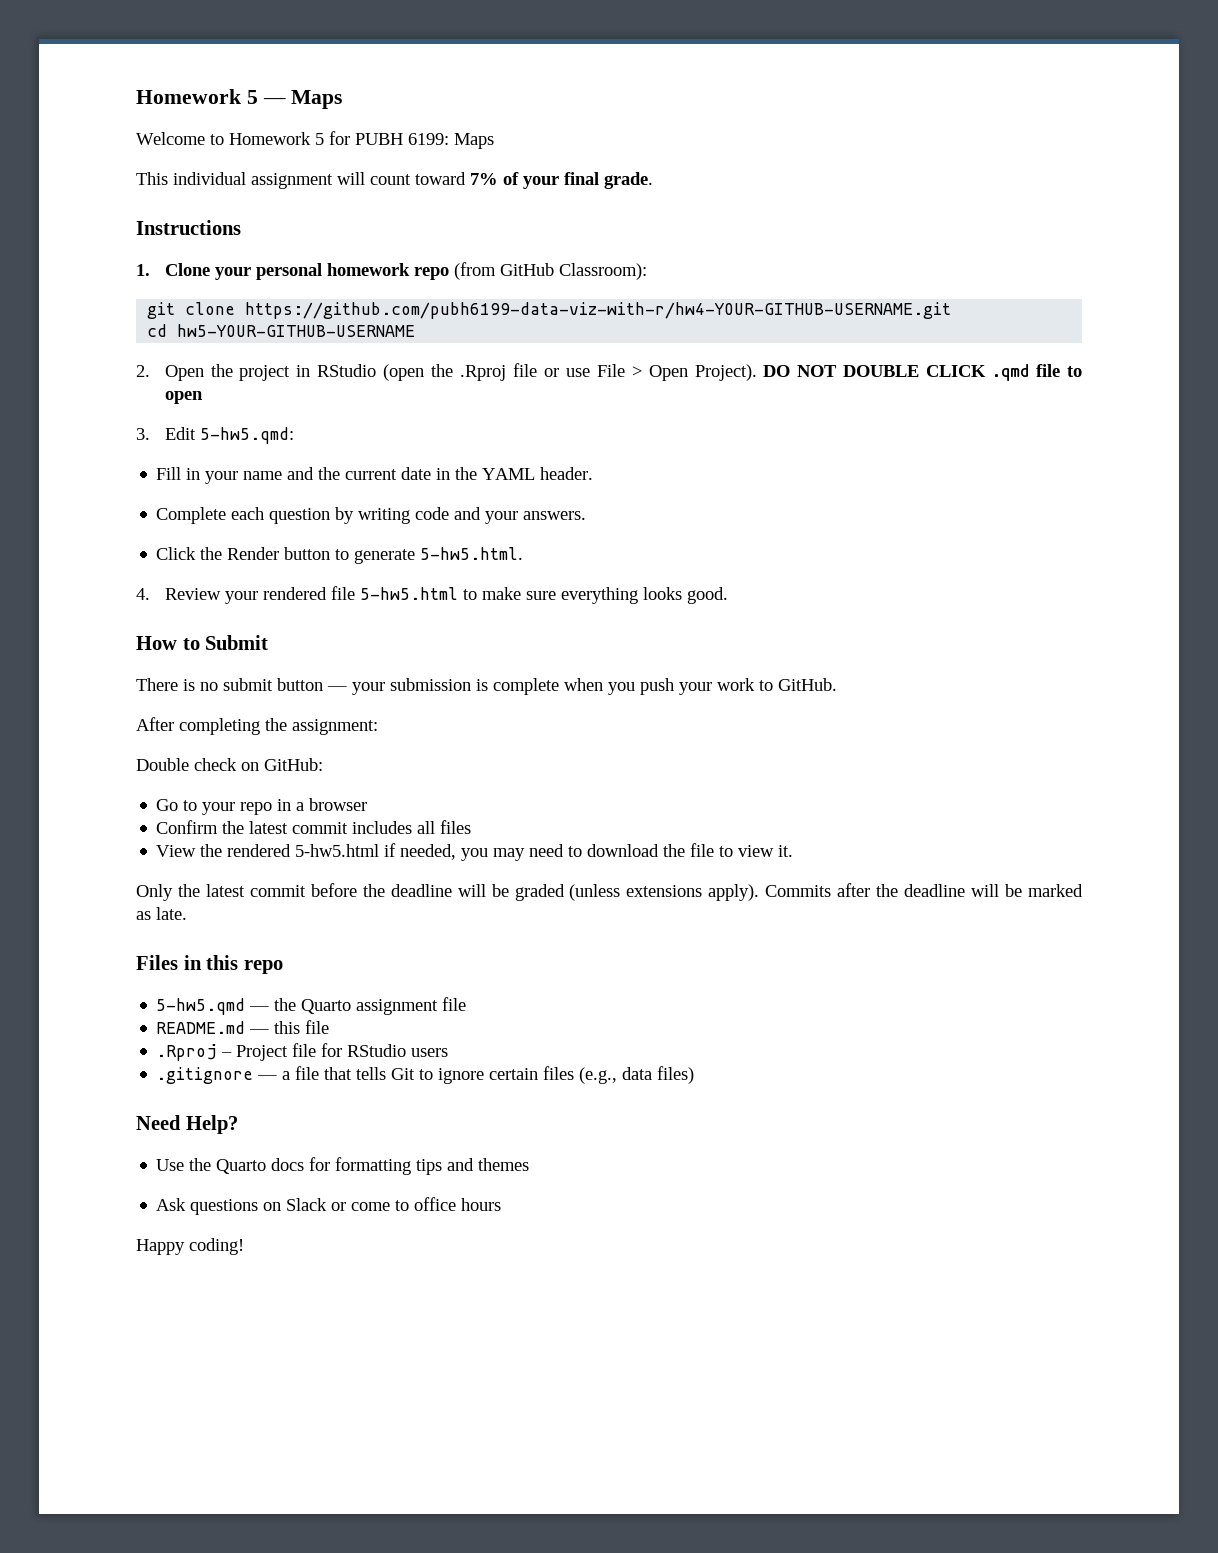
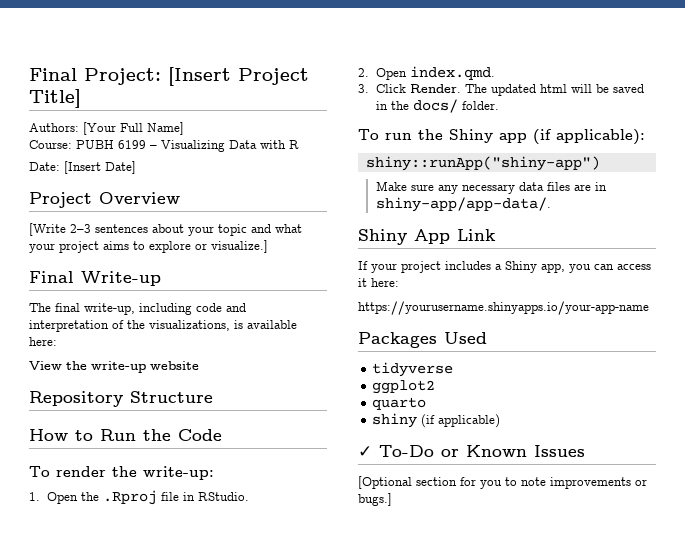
[136,89,343,109] [136,131,494,149] [136,172,653,189] [136,220,241,235] [136,262,647,280] [147,302,952,319] [147,324,416,337] [136,363,1082,381] [164,391,203,404] [136,427,294,444] [156,467,594,484] [156,507,587,524] [156,547,524,564] [136,586,728,604] [136,635,269,650] [136,678,837,695] [136,717,378,735] [136,758,323,771] [156,798,368,815] [156,820,472,834] [156,843,794,861] [136,883,1083,901] [136,907,187,920] [136,955,283,974] [156,997,467,1015] [156,1020,330,1034] [156,1043,449,1061] [156,1066,695,1084] [136,1115,238,1134] [156,1157,530,1175] [156,1197,502,1215] [136,1238,244,1255] Homework 5 — Maps // Welcome to Homework 5 for PUBH 6199: Maps // This individual assignment will count toward 7% of your final grade. // Instructions // 1. Clone your personal homework repo (from GitHub Classroom): // git clone https://github.com/pubh6199-data-viz-with-r/hw4-YOUR-GITHUB-USERNAME.git // cd hw5-YOUR-GITHUB-USERNAME // 2. Open the project in RStudio (open the .Rproj file or use File > Open Project). DO NOT DOUBLE CLICK .qmd file to open // 3. Edit 5-hw5.qmd: // Fill in your name and the current date in the YAML header. // Complete each question by writing code and your answers. // Click the Render button to generate 5-hw5.html. // 4. Review your rendered file 5-hw5.html to make sure everything looks good. // How to Submit // There is no submit button — your submission is complete when you push your work to GitHub. // After completing the assignment: // Double check on GitHub: // Go to your repo in a browser // Confirm the latest commit includes all files // View the rendered 5-hw5.html if needed, you may need to download the file to view it. // Only the latest commit before the deadline will be graded (unless extensions apply). Commits after the deadline will be marked as late. // Files in this repo // 5-hw5.qmd — the Quarto assignment file // README.md — this file // .Rproj – Project file for RStudio users // .gitignore — a file that tells Git to ignore certain files (e.g., data files) // Need Help? // Use the Quarto docs for formatting tips and themes // Ask questions on Slack or come to office hours // Happy coding! -> [29,67,309,86] [29,89,81,108] [29,122,184,135] [29,140,299,152] [29,161,136,174] [29,192,180,208] [29,223,302,236] [29,240,268,253] [29,271,161,286] [29,303,246,315] [29,320,297,332] [29,337,57,346] [29,361,199,373] [29,391,213,407] [29,429,222,441] [29,466,214,480] [29,490,249,505] [358,66,495,80] [358,84,644,96] [375,99,499,113] [358,129,645,145] [365,156,600,171] [375,181,607,194] [375,197,551,212] [358,229,496,245] [358,261,651,273] [358,278,399,287] [358,301,649,315] [358,332,487,348] [372,362,454,377] [372,380,436,394] [372,397,427,410] [372,413,501,428] [358,445,585,457] [358,476,647,489] [358,493,392,506] Final Project: [Insert Project Title] // Authors: [Your Full Name] // Course: PUBH 6199 – Visualizing Data with R // Date: [Insert Date] // Project Overview // [Write 2–3 sentences about your topic and what your project aims to explore or visualize.] // Final Write-up // The final write-up, including code and interpretation of the visualizations, is available here: // View the write-up website // Repository Structure // How to Run the Code // To render the write-up: // 1. Open the .Rproj file in RStudio. // 2. Open index.qmd. // 3. Click Render. The updated html will be saved in the docs/ folder. // To run the Shiny app (if applicable): // shiny::runApp("shiny-app") // Make sure any necessary data files are in shiny-app/app-data/. // Shiny App Link // If your project includes a Shiny app, you can access it here: // https://yourusername.shinyapps.io/your-app-name // Packages Used // tidyverse // ggplot2 // quarto // shiny (if applicable) // ✓ To-Do or Known Issues // [Optional section for you to note improvements or bugs.]

